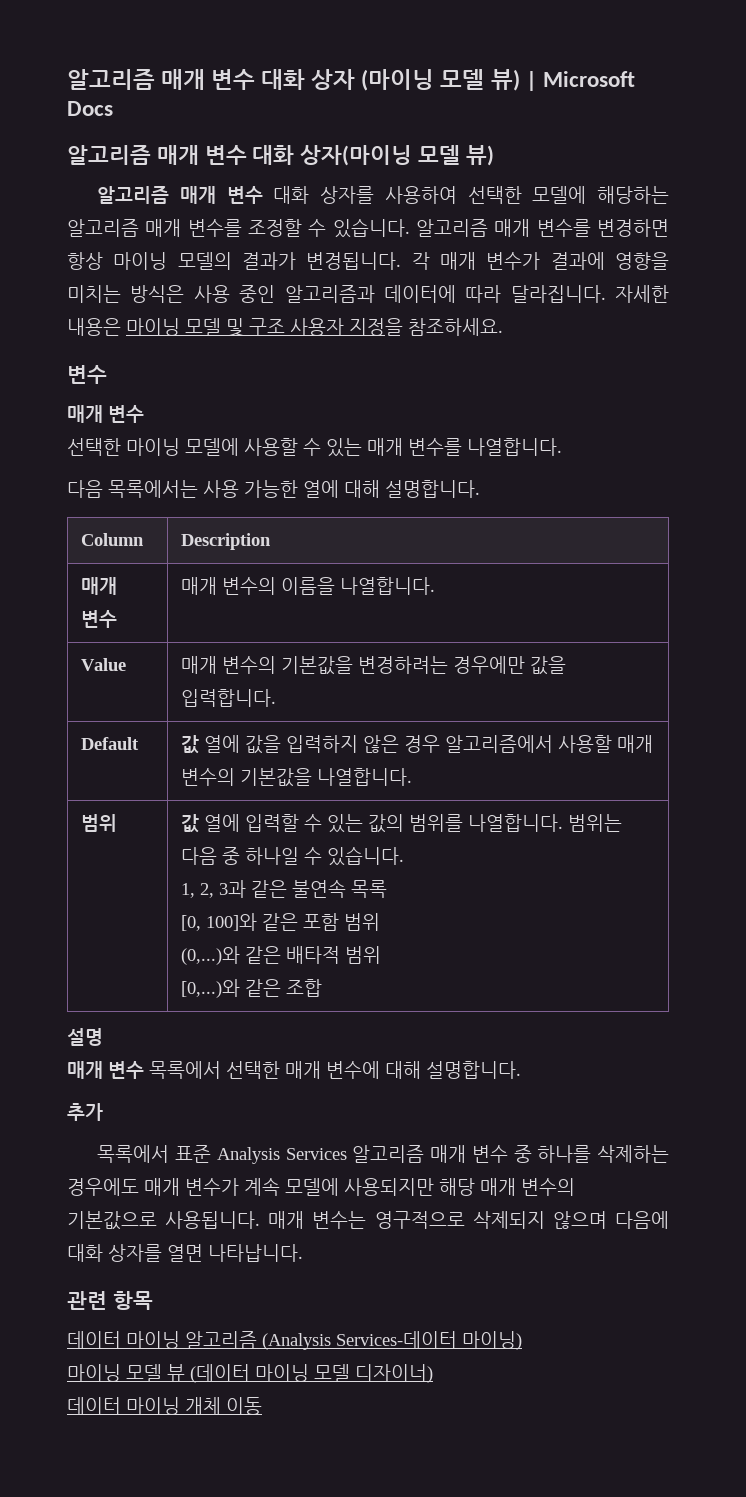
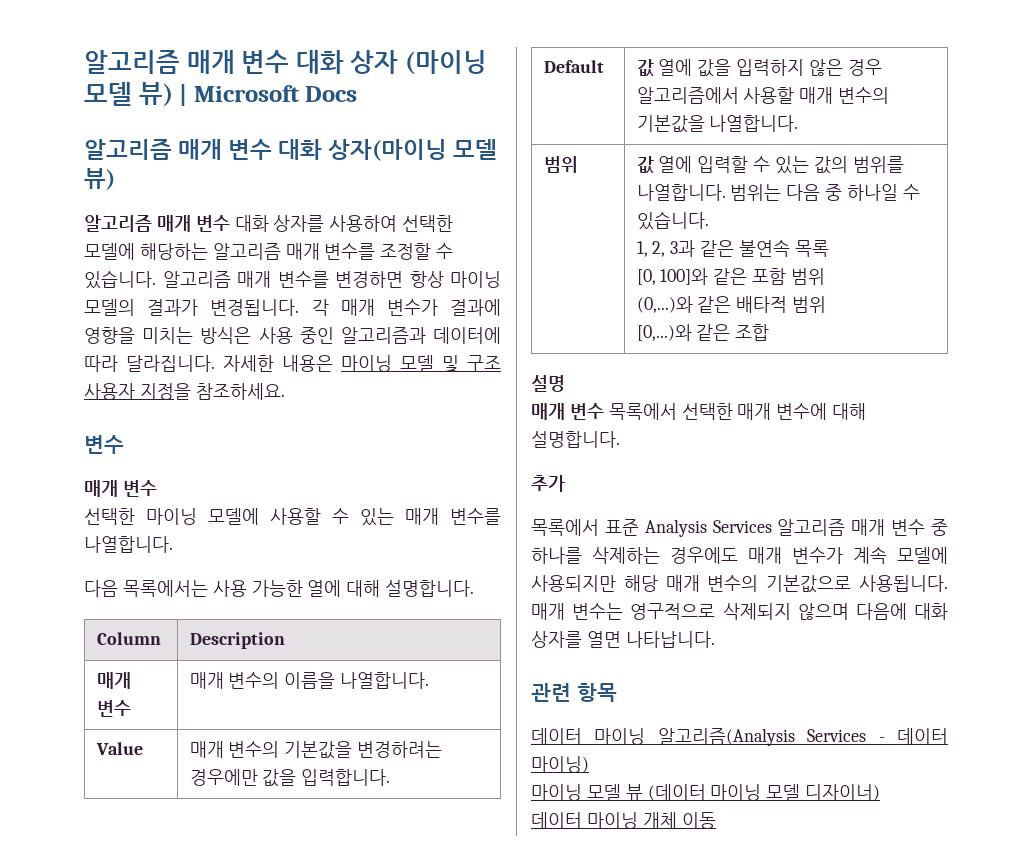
[185,1331,457,1350] 알고리즘 (Analysis Services-데이터 -> [657,728,948,746] 알고리즘(Analysis Services - 데이터

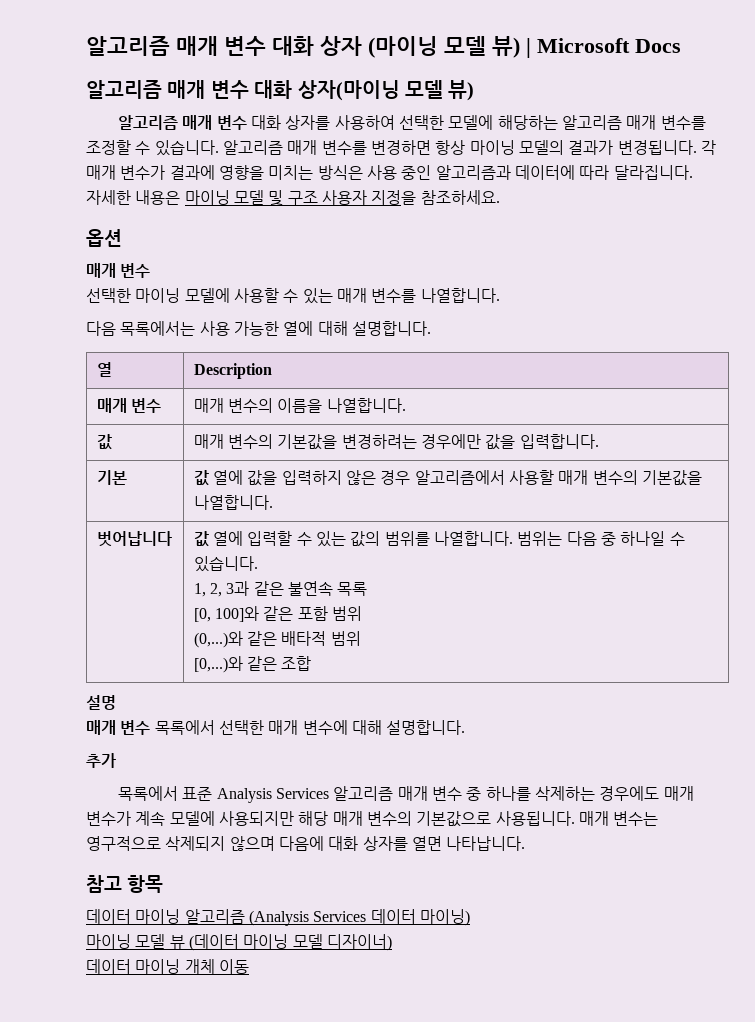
[84,435,124,454] 변수 -> [86,229,122,247] 옵션
[96,632,161,645] Column -> [96,362,112,377] 열
[95,742,143,755] Value -> [96,434,112,450] 값
[543,60,604,73] Default -> [96,470,127,485] 기본
[543,156,578,173] 범위 -> [96,531,172,547] 벗어납니다
[531,683,571,702] 관련 -> [86,875,122,893] 참고
[657,728,885,746] 알고리즘(Analysis Services - -> [184,909,367,926] 알고리즘 (Analysis Services

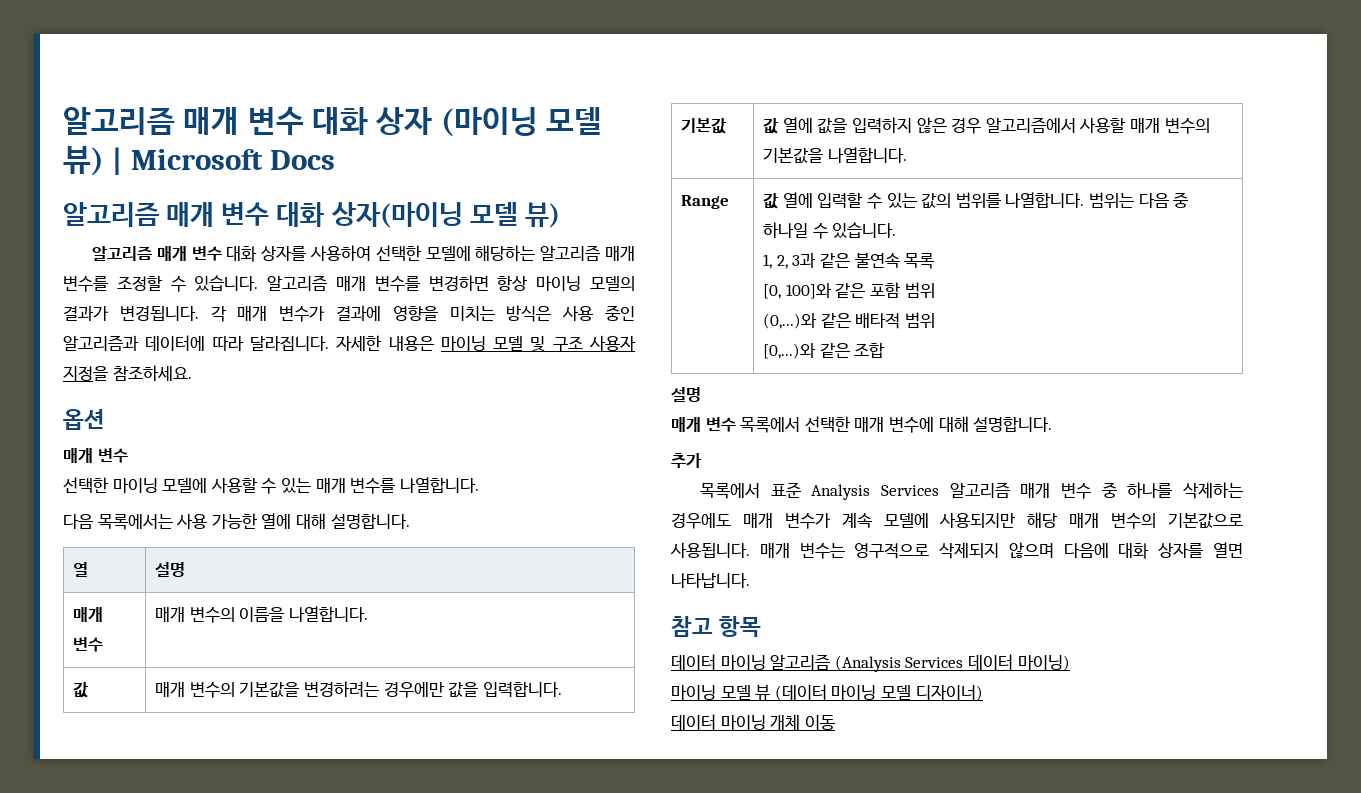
[193,363,272,379] Description -> [155,562,186,577] 설명
[96,470,127,485] 기본 -> [681,118,728,134] 기본값
[96,531,172,547] 벗어납니다 -> [681,195,730,209] Range

